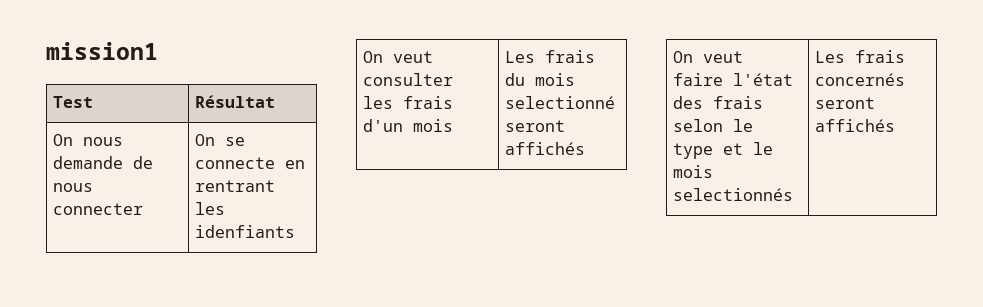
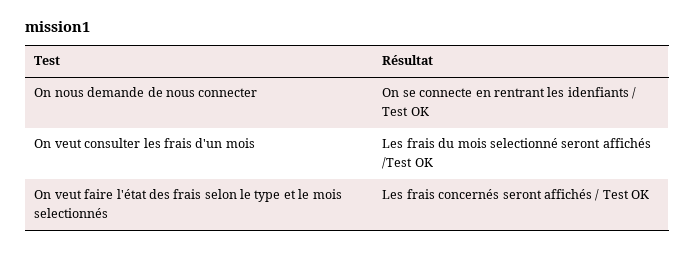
(296, 231) none -> [632,87,637,99] [382,107,429,116] / Test OK
(586, 148) none -> [382,157,433,169] /Test OK
(896, 125) none -> [595,189,650,201] / Test OK

